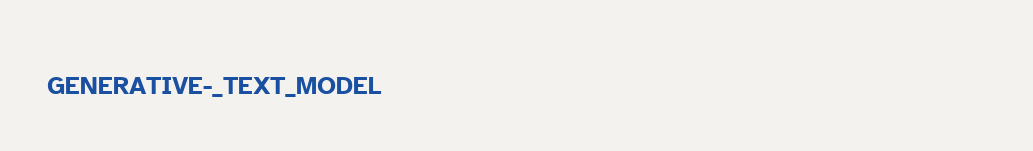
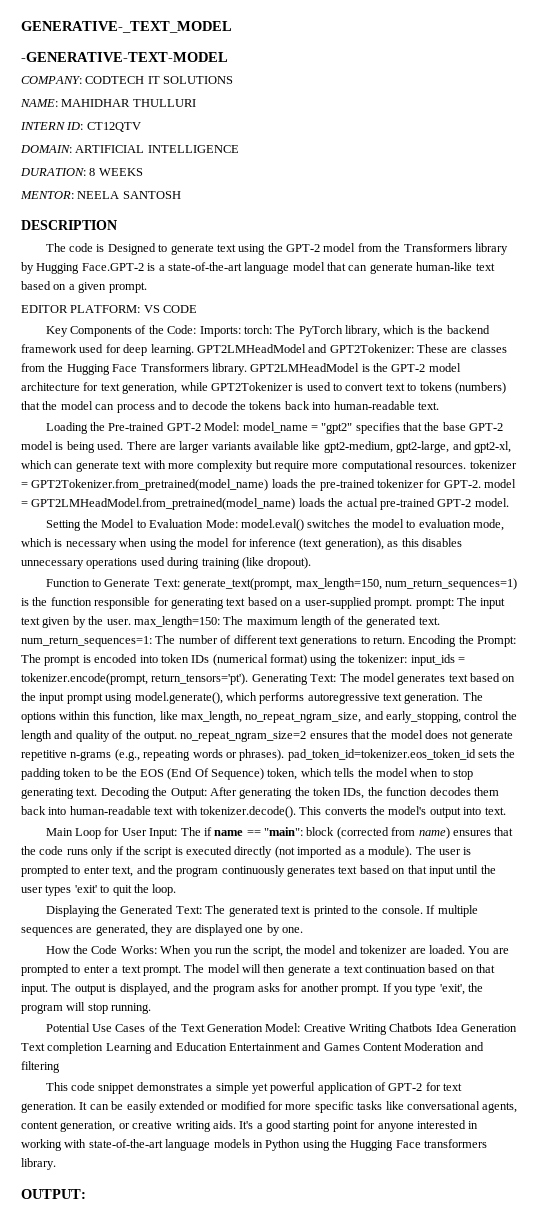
(382, 87) none -> [21,52,228,62] [21,76,234,84] [20,99,196,107] [20,122,141,132] [20,145,239,153] [20,168,143,176] [20,191,181,199] [21,220,117,230] [45,243,508,255] [21,262,495,274] [21,281,147,293] [21,305,198,313] [45,325,490,337] [21,344,507,356] [21,363,461,375] [21,382,506,394] [21,401,439,413] [45,422,504,434] [21,441,511,453] [21,460,517,472] [21,479,516,491] [21,498,509,510] [45,519,505,531] [21,538,462,550] [21,557,312,569] [45,578,517,590] [21,597,506,609] [21,616,440,628] [21,635,517,647] [21,654,465,666] [21,673,516,685] [21,692,483,704] [21,711,517,723] [21,730,513,742] [21,749,516,761] [21,768,473,780] [21,787,499,799] [21,806,506,818] [45,827,514,839] [21,846,472,858] [21,865,496,877] [21,884,177,896] [45,905,478,917] [21,924,303,936] [45,945,509,957] [21,964,495,976] [21,983,483,995] [21,1002,152,1014] [45,1023,518,1035] [21,1042,484,1054] [21,1061,60,1073] [45,1082,463,1094] [21,1101,518,1113] [21,1120,479,1132] [21,1139,488,1151] [21,1158,56,1170] [21,1189,86,1199] // -GENERATIVE-TEXT-MODEL // COMPANY: CODTECH IT SOLUTIONS // NAME: MAHIDHAR THULLURI // INTERN ID: CT12QTV // DOMAIN: ARTIFICIAL INTELLIGENCE // DURATION: 8 WEEKS // MENTOR: NEELA SANTOSH // DESCRIPTION // The code is Designed to generate text using the GPT-2 model from the Transformers library by Hugging Face.GPT-2 is a state-of-the-art language model that can generate human-like text based on a given prompt. // EDITOR PLATFORM: VS CODE // Key Components of the Code: Imports: torch: The PyTorch library, which is the backend framework used for deep learning. GPT2LMHeadModel and GPT2Tokenizer: These are classes from the Hugging Face Transformers library. GPT2LMHeadModel is the GPT-2 model architecture for text generation, while GPT2Tokenizer is used to convert text to tokens (numbers) that the model can process and to decode the tokens back into human-readable text. // Loading the Pre-trained GPT-2 Model: model_name = "gpt2" specifies that the base GPT-2 model is being used. There are larger variants available like gpt2-medium, gpt2-large, and gpt2-xl, which can generate text with more complexity but require more computational resources. tokenizer = GPT2Tokenizer.from_pretrained(model_name) loads the pre-trained tokenizer for GPT-2. model = GPT2LMHeadModel.from_pretrained(model_name) loads the actual pre-trained GPT-2 model. // Setting the Model to Evaluation Mode: model.eval() switches the model to evaluation mode, which is necessary when using the model for inference (text generation), as this disables unnecessary operations used during training (like dropout). // Function to Generate Text: generate_text(prompt, max_length=150, num_return_sequences=1) is the function responsible for generating text based on a user-supplied prompt. prompt: The input text given by the user. max_length=150: The maximum length of the generated text. num_return_sequences=1: The number of different text generations to return. Encoding the Prompt: The prompt is encoded into token IDs (numerical format) using the tokenizer: input_ids = tokenizer.encode(prompt, return_tensors='pt'). Generating Text: The model generates text based on the input prompt using model.generate(), which performs autoregressive text generation. The options within this function, like max_length, no_repeat_ngram_size, and early_stopping, control the length and quality of the output. no_repeat_ngram_size=2 ensures that the model does not generate repetitive n-grams (e.g., repeating words or phrases). pad_token_id=tokenizer.eos_token_id sets the padding token to be the EOS (End Of Sequence) token, which tells the model when to stop generating text. Decoding the Output: After generating the token IDs, the function decodes them back into human-readable text with tokenizer.decode(). This converts the model's output into text. // Main Loop for User Input: The if name == "main": block (corrected from name) ensures that the code runs only if the script is executed directly (not imported as a module). The user is prompted to enter text, and the program continuously generates text based on that input until the user types 'exit' to quit the loop. // Displaying the Generated Text: The generated text is printed to the console. If multiple sequences are generated, they are displayed one by one. // How the Code Works: When you run the script, the model and tokenizer are loaded. You are prompted to enter a text prompt. The model will then generate a text continuation based on that input. The output is displayed, and the program asks for another prompt. If you type 'exit', the program will stop running. // Potential Use Cases of the Text Generation Model: Creative Writing Chatbots Idea Generation Text completion Learning and Education Entertainment and Games Content Moderation and filtering // This code snippet demonstrates a simple yet powerful application of GPT-2 for text generation. It can be easily extended or modified for more specific tasks like conversational agents, content generation, or creative writing aids. It's a good starting point for anyone interested in working with state-of-the-art language models in Python using the Hugging Face transformers library. // OUTPUT:

